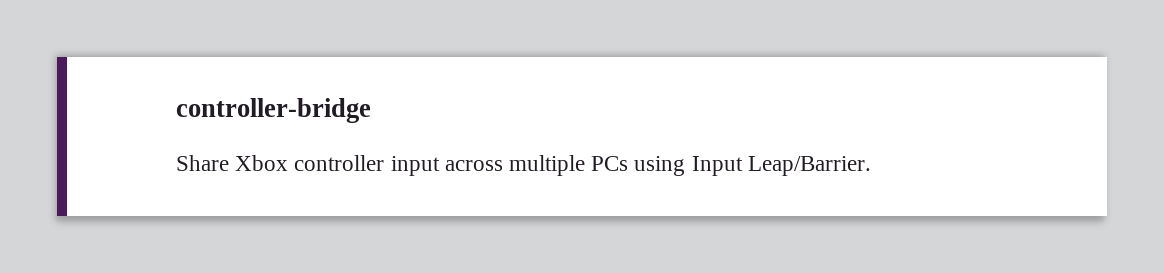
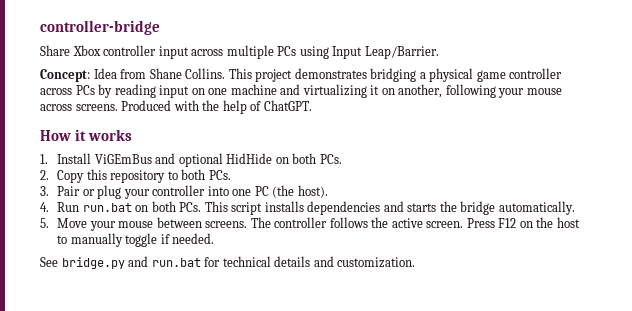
(871, 166) none -> [40,68,563,82] [40,84,562,98] [40,100,312,114] [40,129,132,141] [40,153,342,167] [40,169,231,183] [40,185,328,199] [40,201,575,215] [40,217,580,231] [57,233,215,247] [40,256,416,269] // Concept: Idea from Shane Collins. This project demonstrates bridging a physical game controller across PCs by reading input on one machine and virtualizing it on another, following your mouse across screens. Produced with the help of ChatGPT. // How it works // 1. Install ViGEmBus and optional HidHide on both PCs. // 2. Copy this repository to both PCs. // 3. Pair or plug your controller into one PC (the host). // 4. Run run.bat on both PCs. This script installs dependencies and starts the bridge automatically. // 5. Move your mouse between screens. The controller follows the active screen. Press F12 on the host to manually toggle if needed. // See bridge.py and run.bat for technical details and customization.

